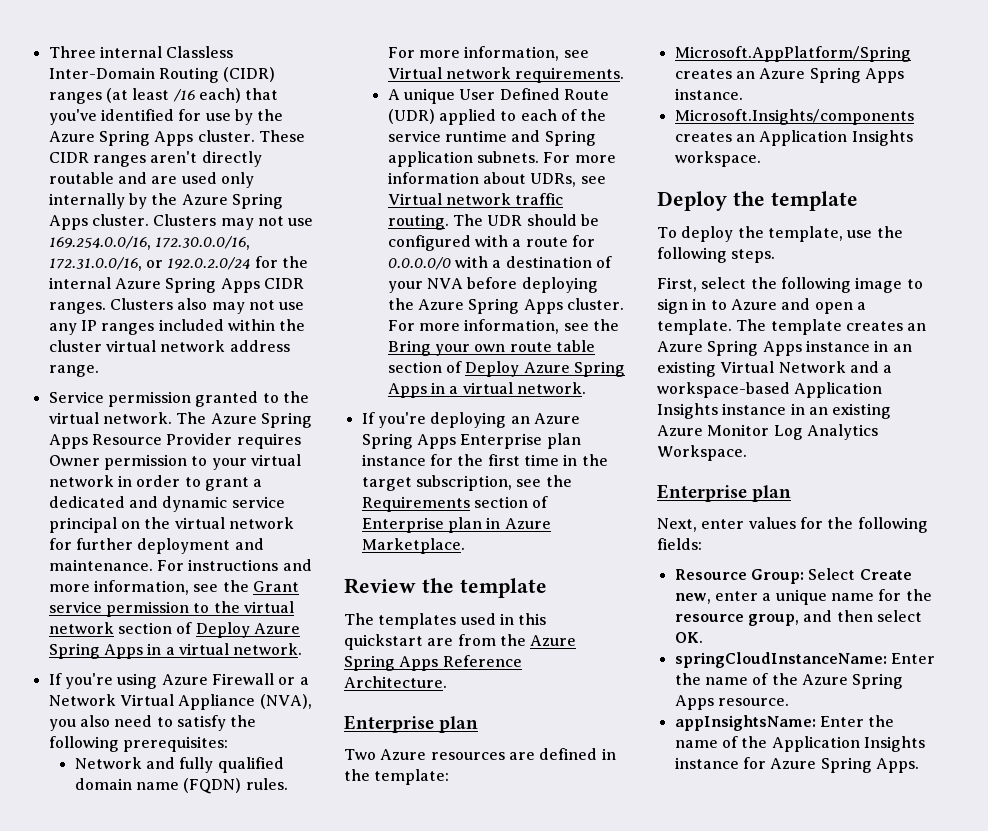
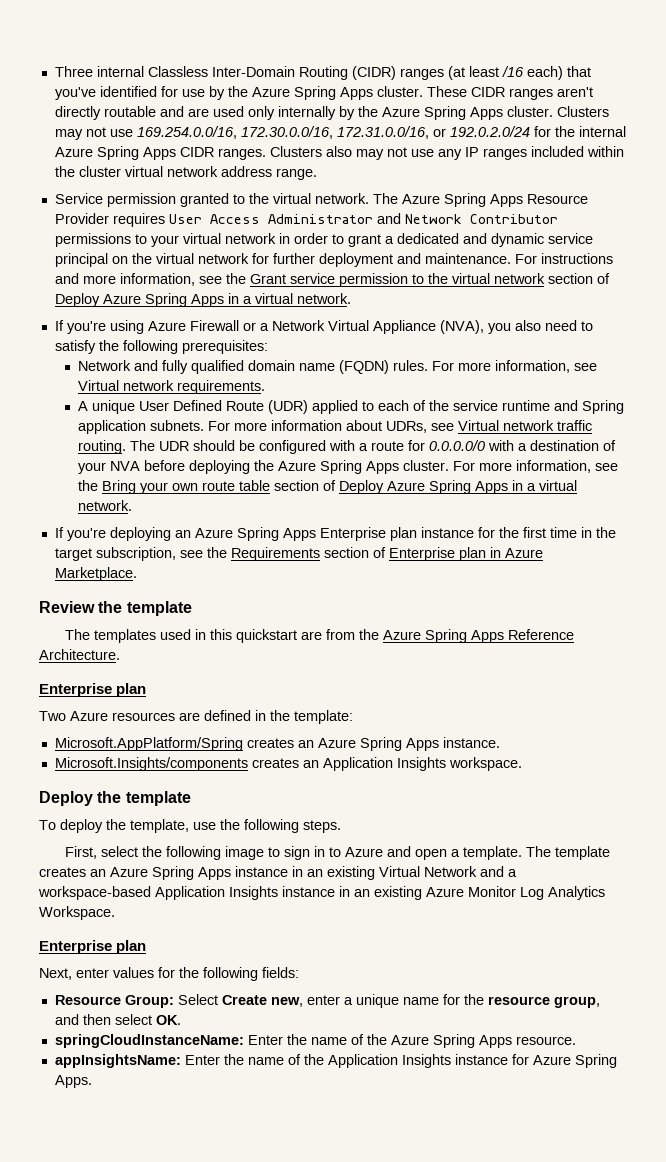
[48,454,187,470] Owner permission -> [168,213,558,224] [54,233,131,247] User Access Administrator and Network Contributor permissions

